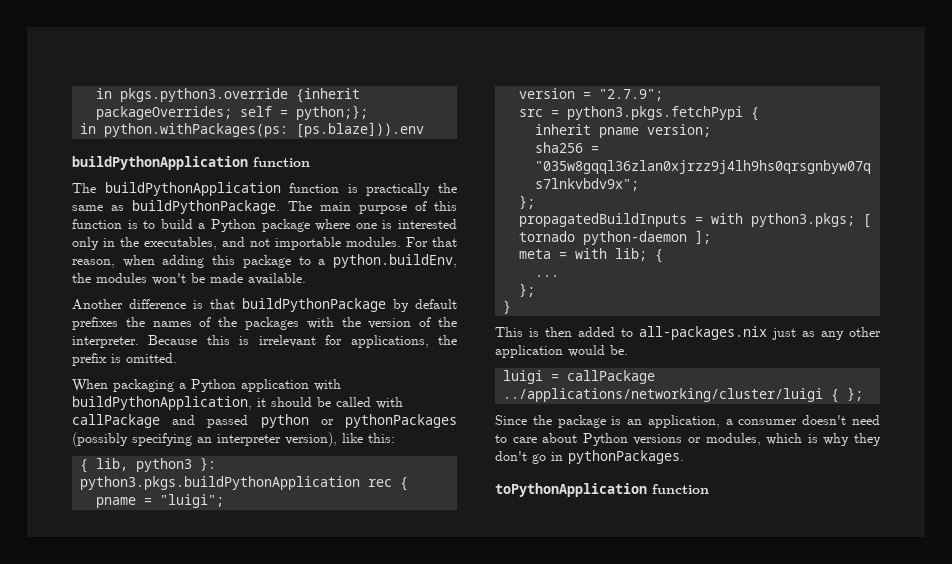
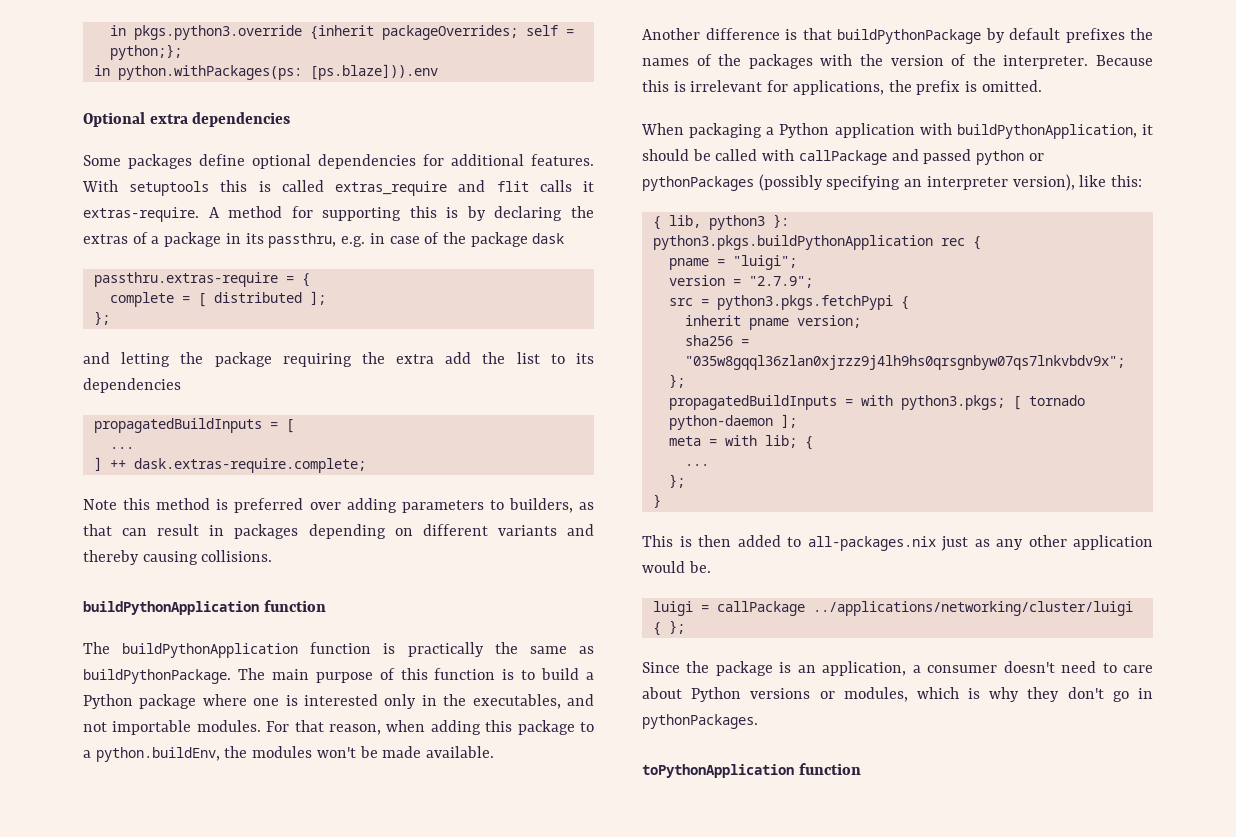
(425, 130) none -> [83,112,291,127] [83,154,594,169] [82,180,594,196] [83,206,594,222] [83,232,565,248] [93,272,310,287] [109,291,326,307] [93,311,110,325] [83,352,594,367] [83,378,181,393] [93,418,294,433] [109,447,134,449] [93,457,366,473] [83,498,595,513] [83,524,594,539] [83,550,273,565] // Optional extra dependencies // Some packages define optional dependencies for additional features. With setuptools this is called extras_require and flit calls it extras-require. A method for supporting this is by declaring the extras of a package in its passthru, e.g. in case of the package dask // passthru.extras-require = { // complete = [ distributed ]; // }; // and letting the package requiring the extra add the list to its dependencies // propagatedBuildInputs = [ // ... // ] ++ dask.extras-require.complete; // Note this method is preferred over adding parameters to builders, as that can result in packages depending on different variants and thereby causing collisions.

